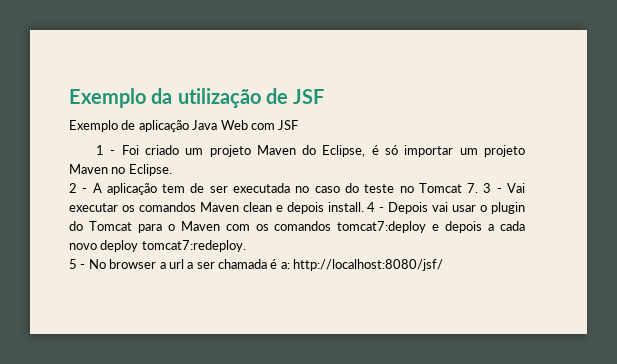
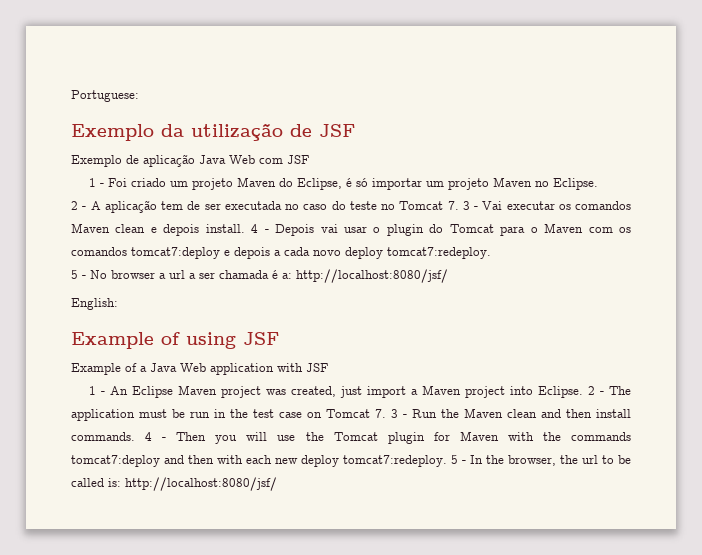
(69, 98) none -> [71,90,139,102] Portuguese: //
(444, 265) none -> [71,298,118,310] [71,332,279,349] [71,363,328,375] [89,385,631,398] [71,408,631,421] [71,431,631,444] [71,455,631,467] [71,477,277,491] // English: // Example of using JSF // Example of a Java Web application with JSF // 1 - An Eclipse Maven project was created, just import a Maven project into Eclipse. 2 - The application must be run in the test case on Tomcat 7. 3 - Run the Maven clean and then install commands. 4 - Then you will use the Tomcat plugin for Maven with the commands tomcat7:deploy and then with each new deploy tomcat7:redeploy. 5 - In the browser, the url to be called is: http://localhost:8080/jsf/

